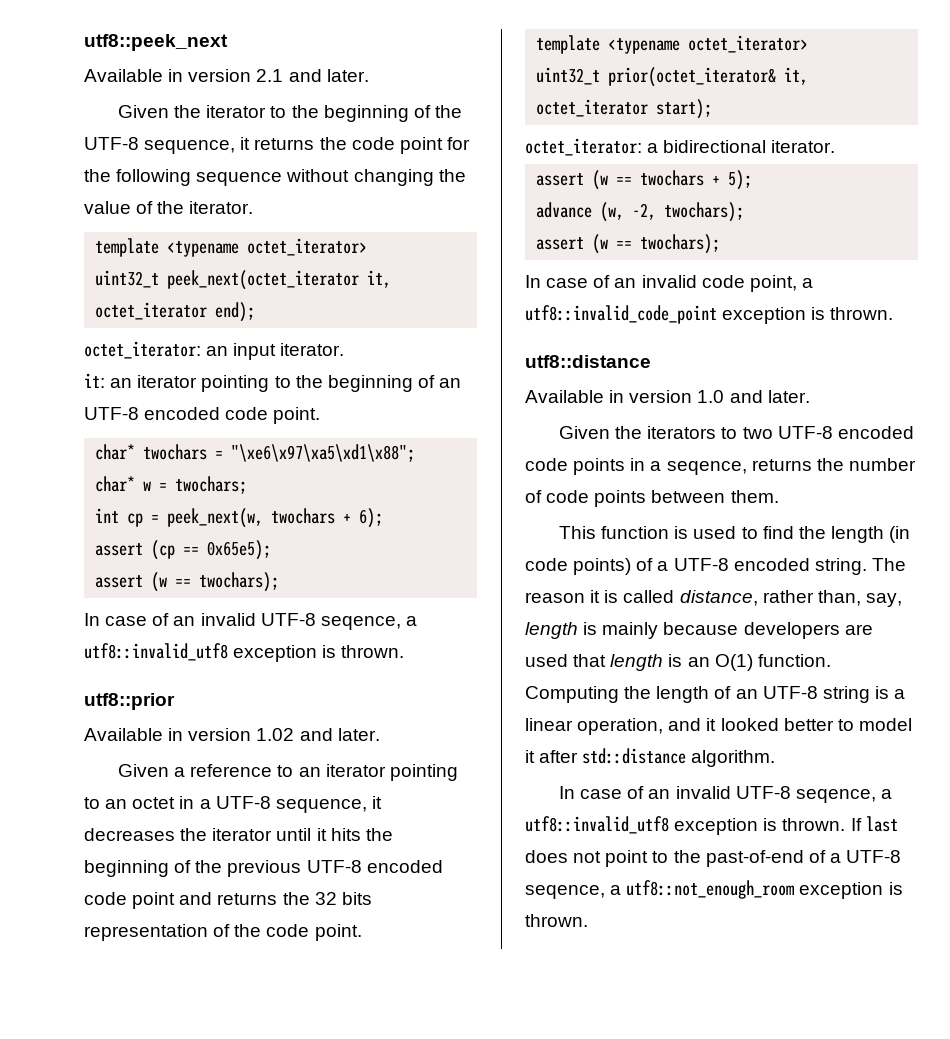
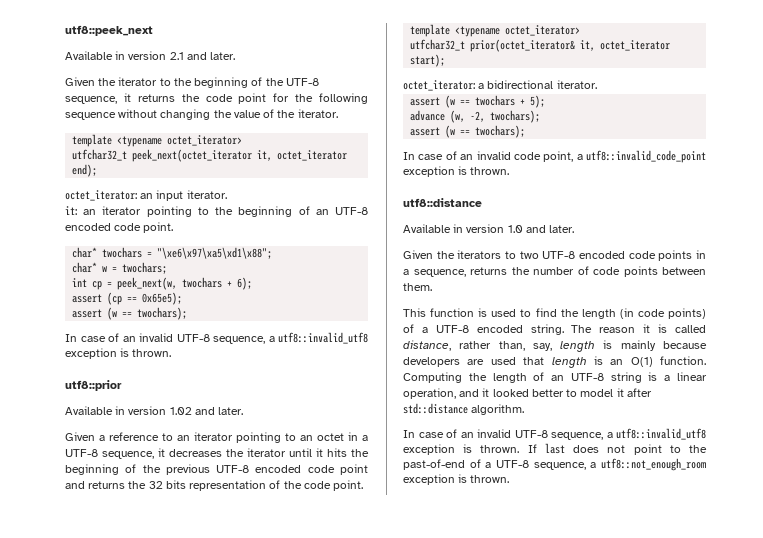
[95,270,160,288] uint32_t -> [72,149,128,161] utfchar32_t
[320,616,401,630] seqence, -> [213,336,265,344] sequence,
[536,67,601,85] uint32_t -> [410,39,466,51] utfchar32_t
[666,461,747,475] seqence, -> [413,269,466,277] sequence,
[795,789,876,803] seqence, -> [551,432,603,440] sequence,
[525,885,605,899] seqence, -> [533,462,586,470] sequence,

